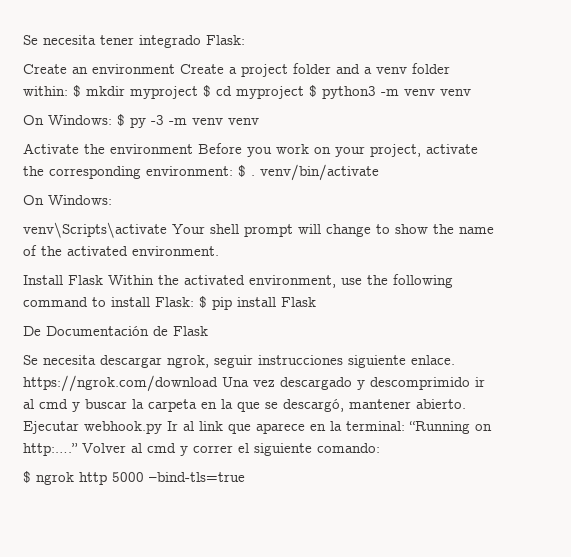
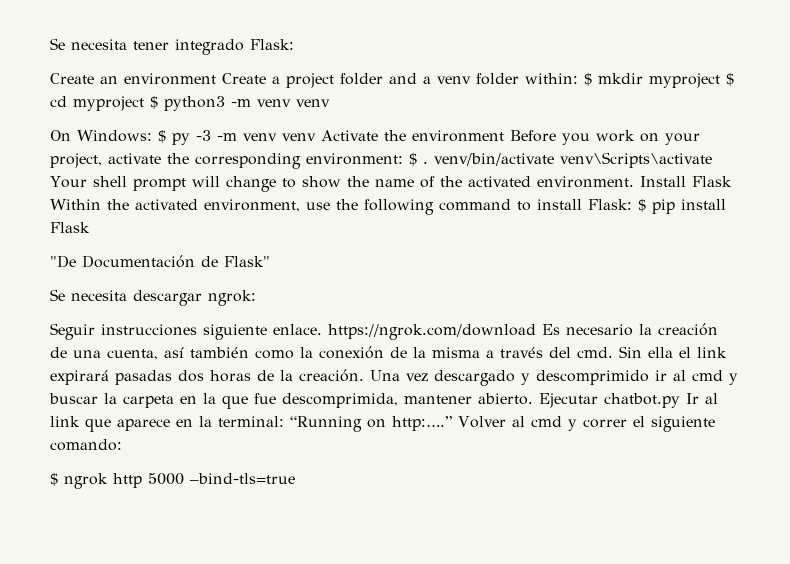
(259, 121) // -> (316, 137) none
[23,195,112,205] // On Windows: // -> (554, 159) none
(219, 251) // -> (634, 182) none
[23,326,41,336] De -> [50,255,76,268] "De
[173,326,208,336] Flask -> [224,256,270,267] Flask"
[167,355,253,368] ngrok, seguir -> [208,290,256,306] [50,323,95,340] ngrok: // Seguir
(218, 383) none -> [542,323,718,336] [50,346,727,360] [50,369,364,385] Es necesario la creación de una cuenta, así también como la conexión de la misma a través del cmd. Sin ella el link expirará pasadas dos horas de la creación.
[265,399,344,412] se descargó, -> [254,393,398,408] fue descomprimida,
[84,421,162,434] webhook.py -> [604,393,680,408] chatbot.py

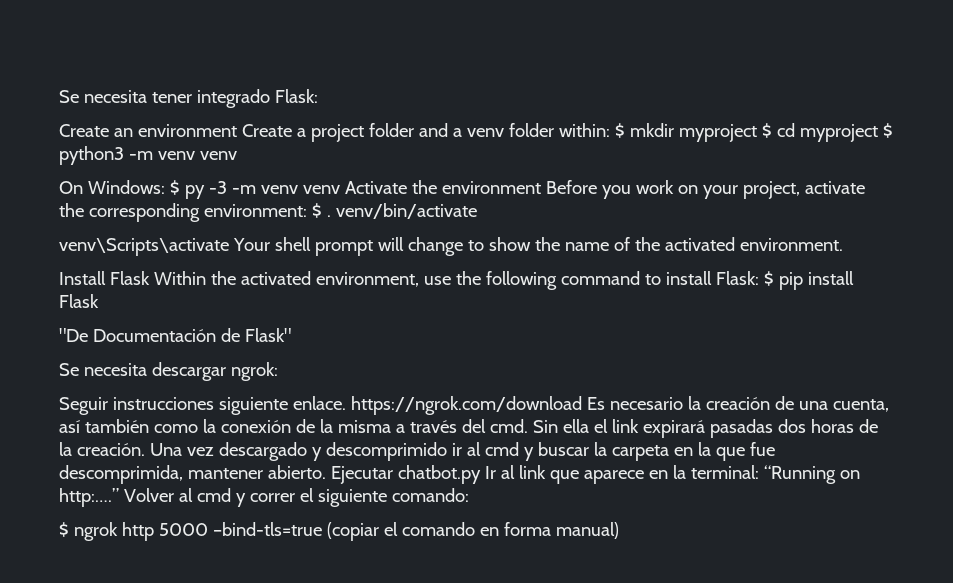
(554, 159) none -> (477, 211) //
(634, 182) none -> (843, 244) //
(295, 478) none -> [326,522,619,541] (copiar el comando en forma manual)

